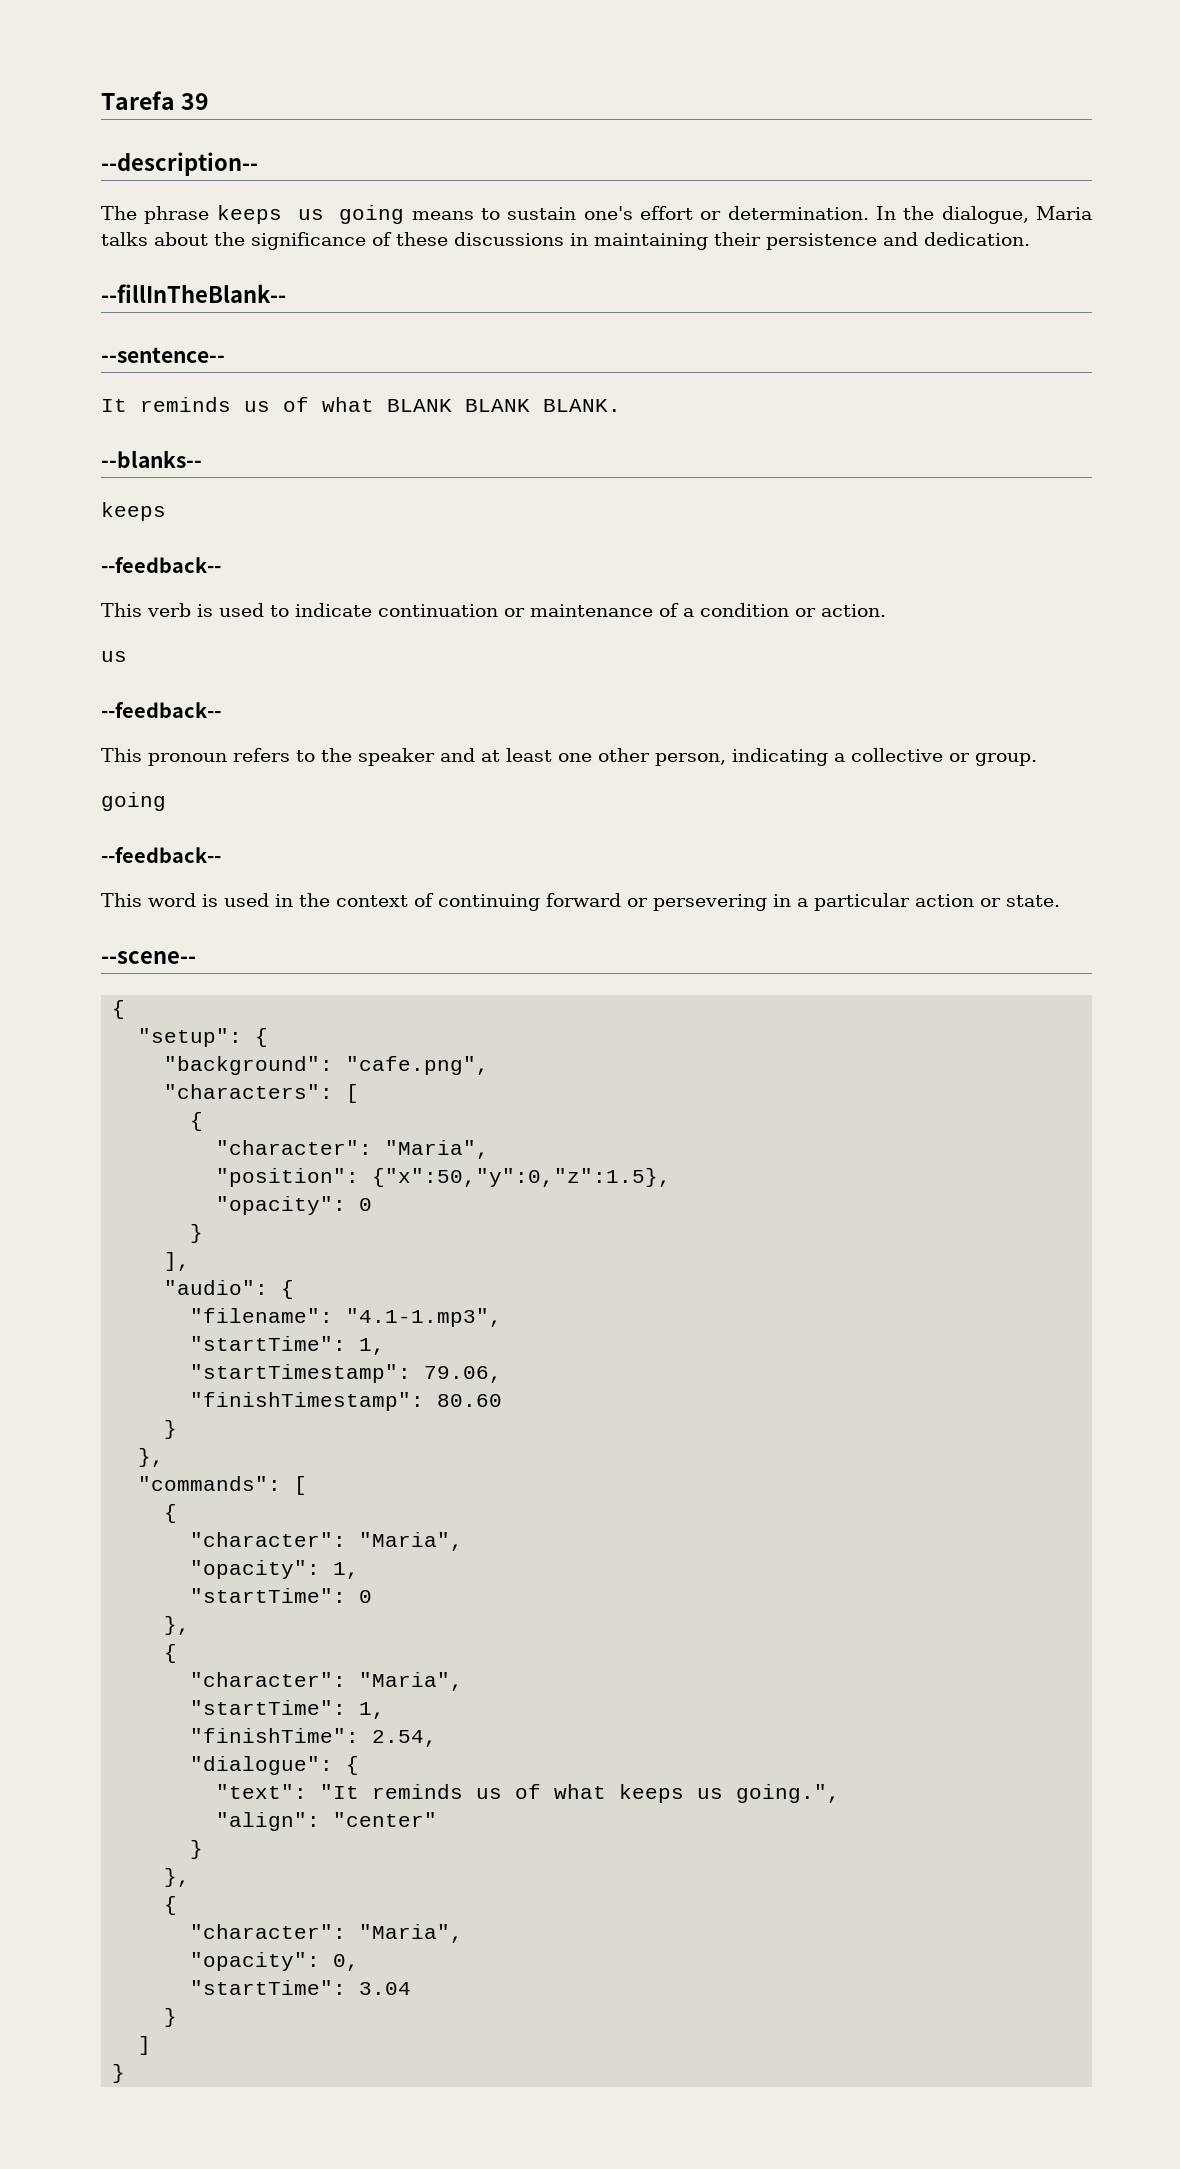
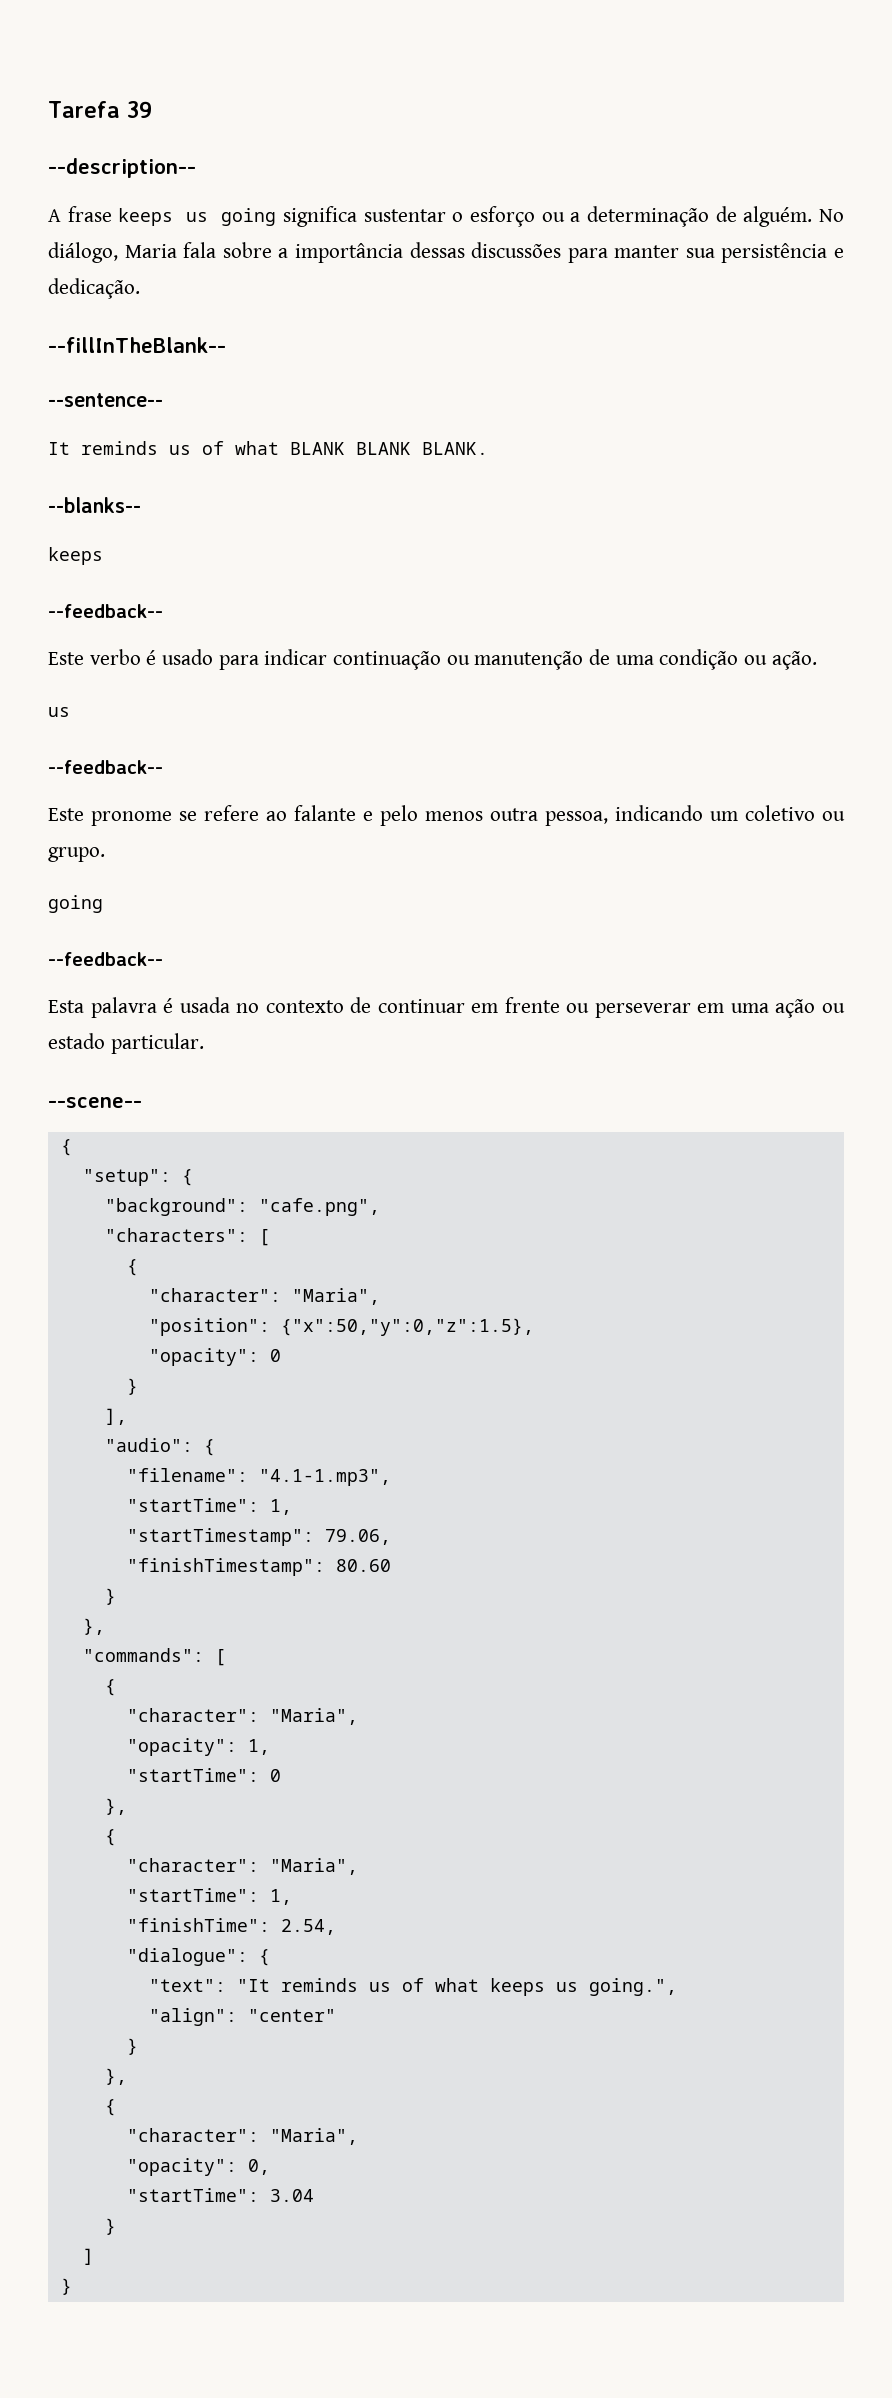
[101,206,210,224] The phrase -> [48,206,112,222] A frase
[411,206,1093,224] [101,232,1030,250] means to sustain one's effort or determination. In the dialogue, Maria talks about the significance of these discussions in maintaining their persistence and dedication. -> [282,206,845,227] [48,242,845,263] [48,278,140,299] significa sustentar o esforço ou a determinação de alguém. No diálogo, Maria fala sobre a importância dessas discussões para manter sua persistência e dedicação.
[101,603,886,617] [101,651,127,662] [101,702,221,718] [101,748,1037,766] [101,792,166,811] [101,847,221,863] [101,893,1060,911] This verb is used to indicate continuation or maintenance of a condition or action. // us // --feedback-- // This pronoun refers to the speaker and at least one other person, indicating a collective or group. // going // --feedback-- // This word is used in the context of continuing forward or persevering in a particular action or state. -> [48,649,817,670] [48,707,70,717] [48,760,163,774] [48,805,845,826] [48,847,105,862] [48,895,103,913] [48,952,163,966] [48,997,845,1018] [48,1033,204,1054] Este verbo é usado para indicar continuação ou manutenção de uma condição ou ação. // us // --feedback-- // Este pronome se refere ao falante e pelo menos outra pessoa, indicando um coletivo ou grupo. // going // --feedback-- // Esta palavra é usada no contexto de continuar em frente ou perseverar em uma ação ou estado particular.

